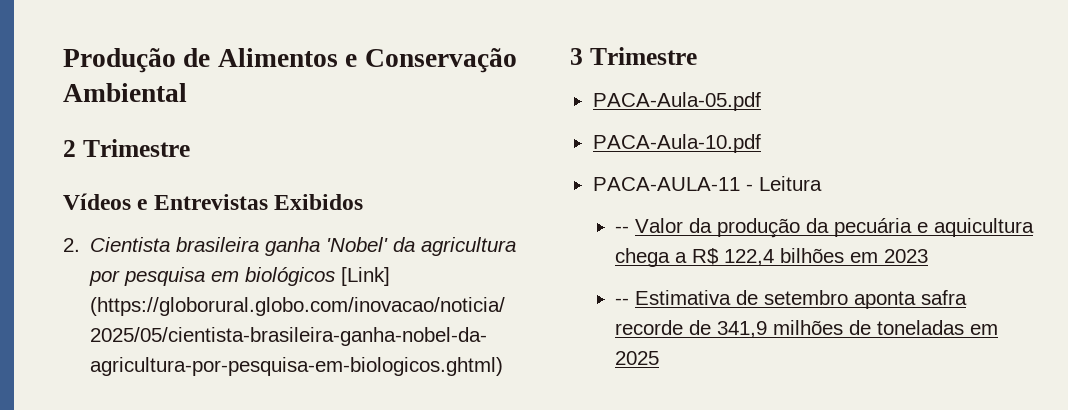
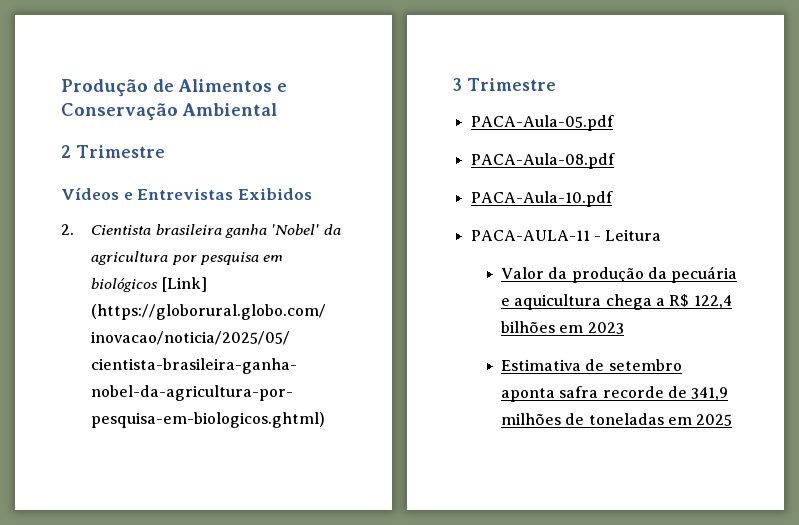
(761, 101) none -> [470,153,615,169] // PACA-Aula-08.pdf
[615,226,630,233] -- -> (662, 235) none
[615,298,630,305] -- -> (624, 328) none

